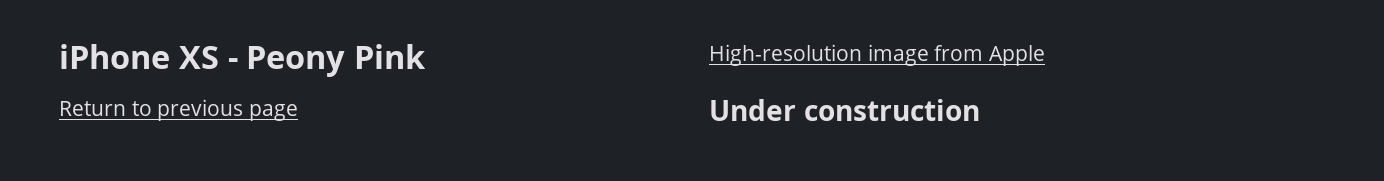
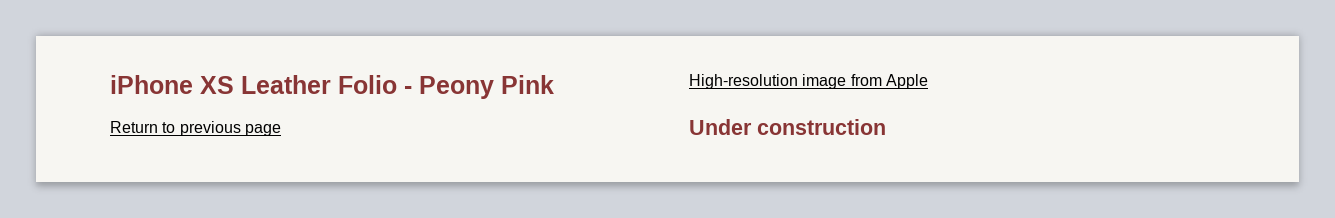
(219, 57) none -> [241,75,397,94] Leather Folio

